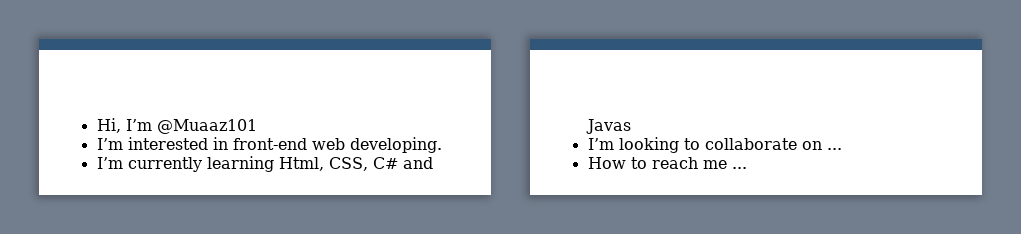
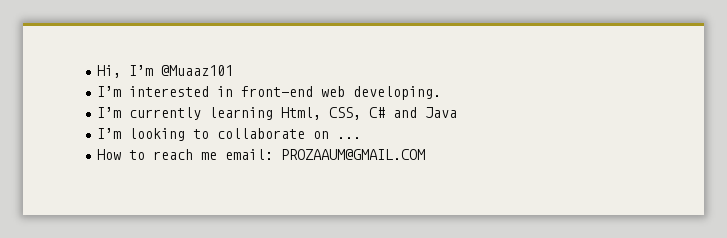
[585,119,631,134] Javas -> [425,107,458,118] Java
[731,167,747,169] ... -> [225,149,426,160] email: PROZAAUM@GMAIL.COM

